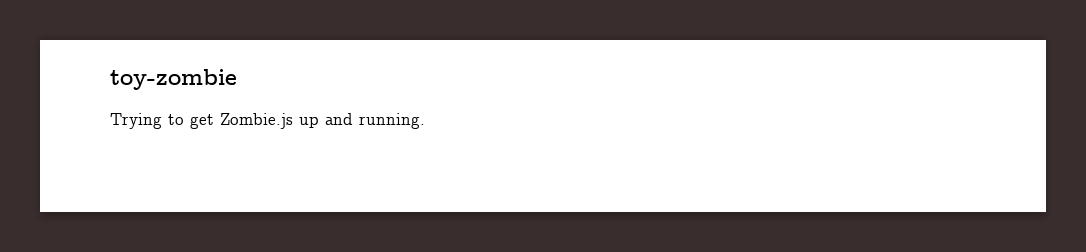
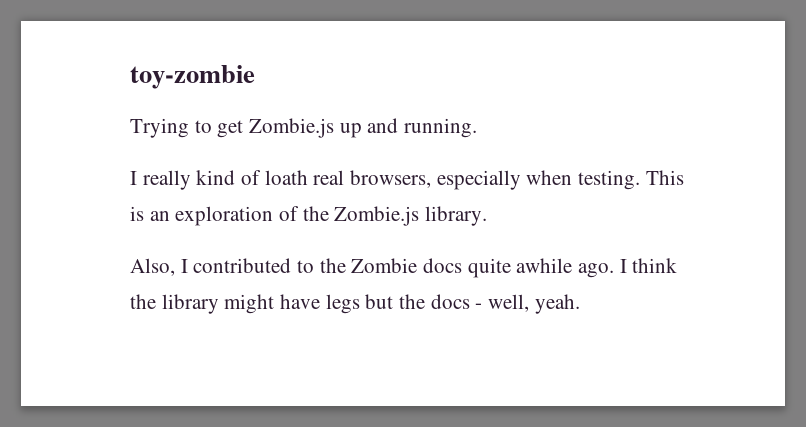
(425, 121) none -> [130,170,684,190] [130,206,488,226] [130,258,678,278] [130,294,580,314] // I really kind of loath real browsers, especially when testing. This is an exploration of the Zombie.js library. // Also, I contributed to the Zombie docs quite awhile ago. I think the library might have legs but the docs - well, yeah.

